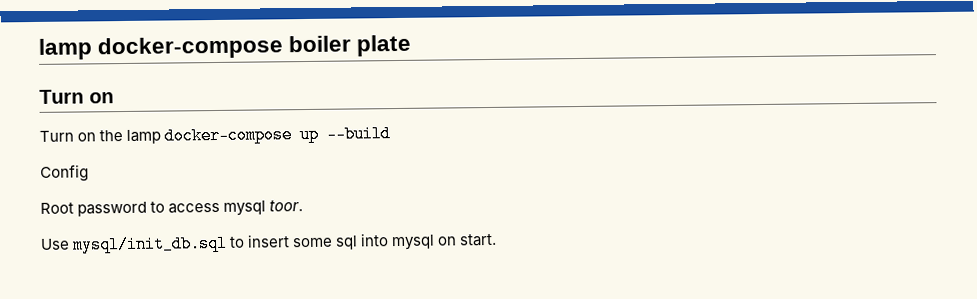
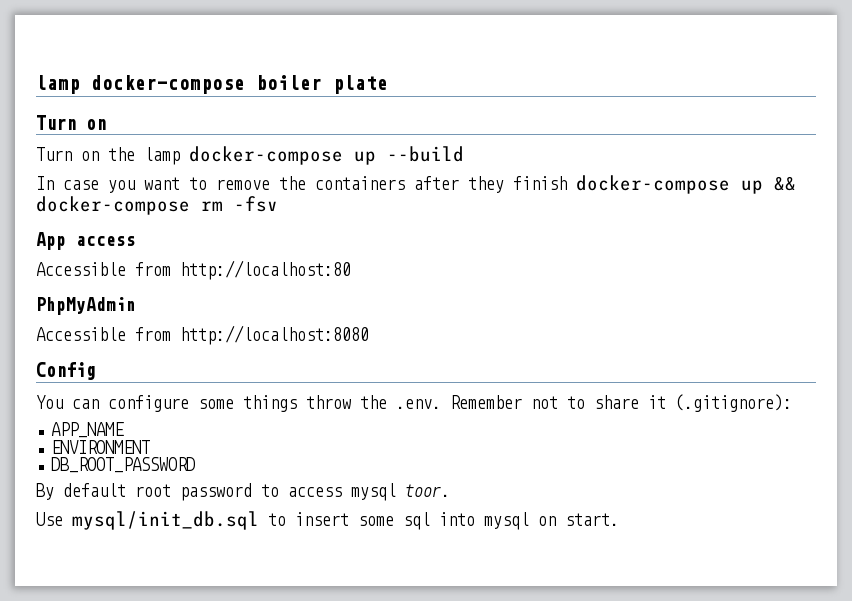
[40,164,89,182] [40,202,74,214] Config // Root -> [36,175,796,194] [36,196,278,215] [36,232,136,250] [36,260,351,280] [36,297,136,315] [36,325,369,345] [36,362,96,380] [36,394,792,412] [51,422,125,438] [51,440,151,454] [51,457,196,473] [36,483,171,500] In case you want to remove the containers after they finish docker-compose up && docker-compose rm -fsv // App access // Accessible from http://localhost:80 // PhpMyAdmin // Accessible from http://localhost:8080 // Config // You can configure some things throw the .env. Remember not to share it (.gitignore): // APP_NAME // ENVIRONMENT // DB_ROOT_PASSWORD // By default root

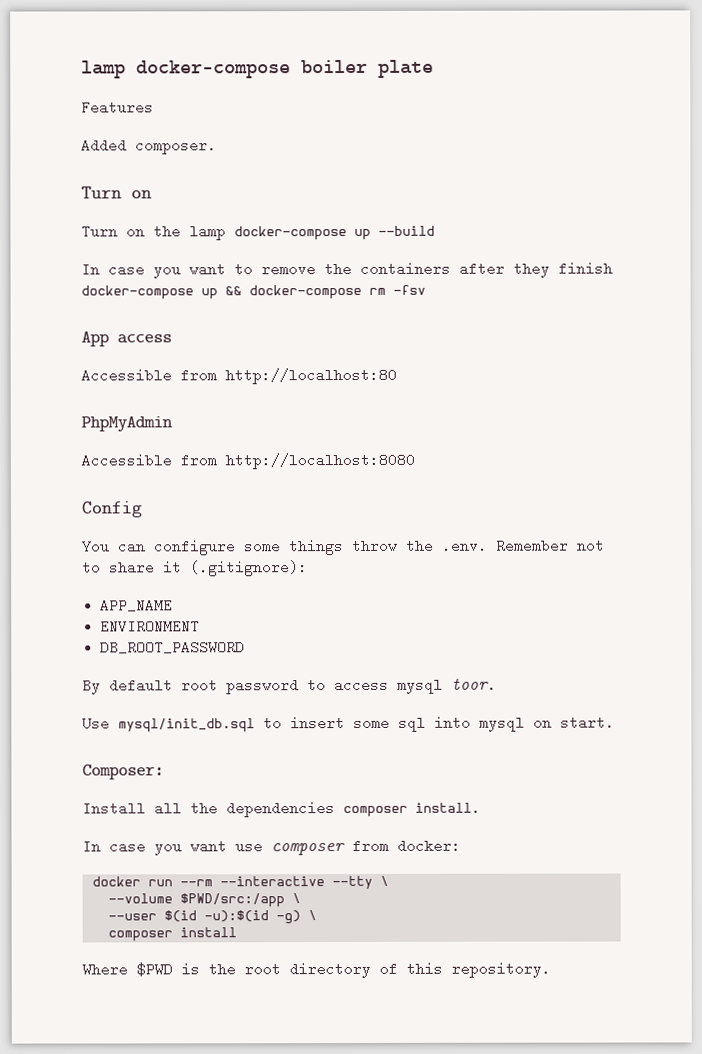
(388, 84) none -> [81,100,154,115] [81,138,217,155] // Features // Added composer.
(619, 519) none -> [82,764,164,780] [82,800,481,818] [82,838,461,856] [91,875,389,890] [107,893,301,908] [107,910,317,925] [107,927,237,942] [82,961,551,979] // Composer: // Install all the dependencies composer install. // In case you want use composer from docker: // docker run --rm --interactive --tty \ // --volume $PWD/src:/app \ // --user $(id -u):$(id -g) \ // composer install // Where $PWD is the root directory of this repository.

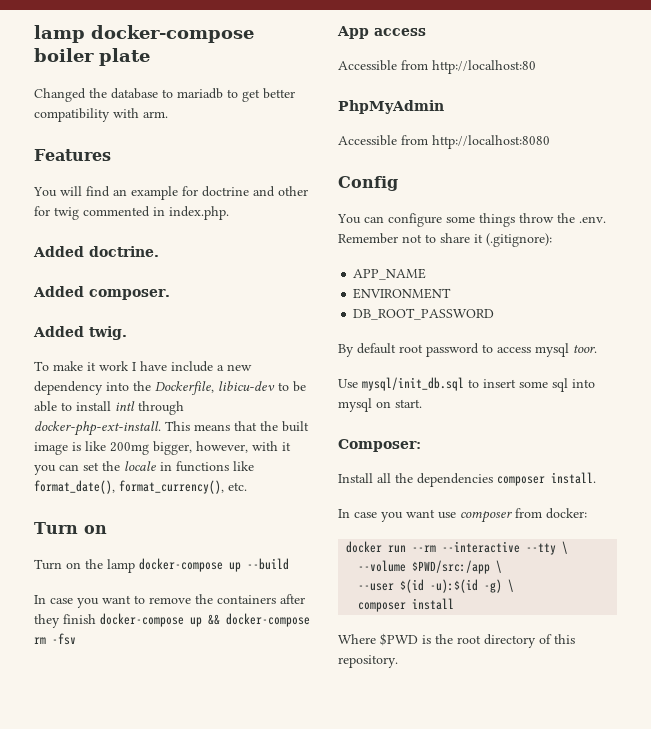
[81,100,154,115] [81,138,217,155] Features // Added composer. -> [34,88,295,102] [34,108,168,122] [34,149,111,161] [33,186,308,200] [34,206,229,220] [33,246,159,257] [33,286,170,300] [33,326,127,340] [34,361,252,372] [34,381,306,395] [34,401,184,415] [34,421,309,436] [34,441,291,455] [34,461,254,475] [34,480,247,494] Changed the database to mariadb to get better compatibility with arm. // Features // You will find an example for doctrine and other for twig commented in index.php. // Added doctrine. // Added composer. // Added twig. // To make it work I have include a new dependency into the Dockerfile, libicu-dev to be able to install intl through docker-php-ext-install. This means that the built image is like 200mg bigger, however, with it you can set the locale in functions like format_date(), format_currency(), etc.

